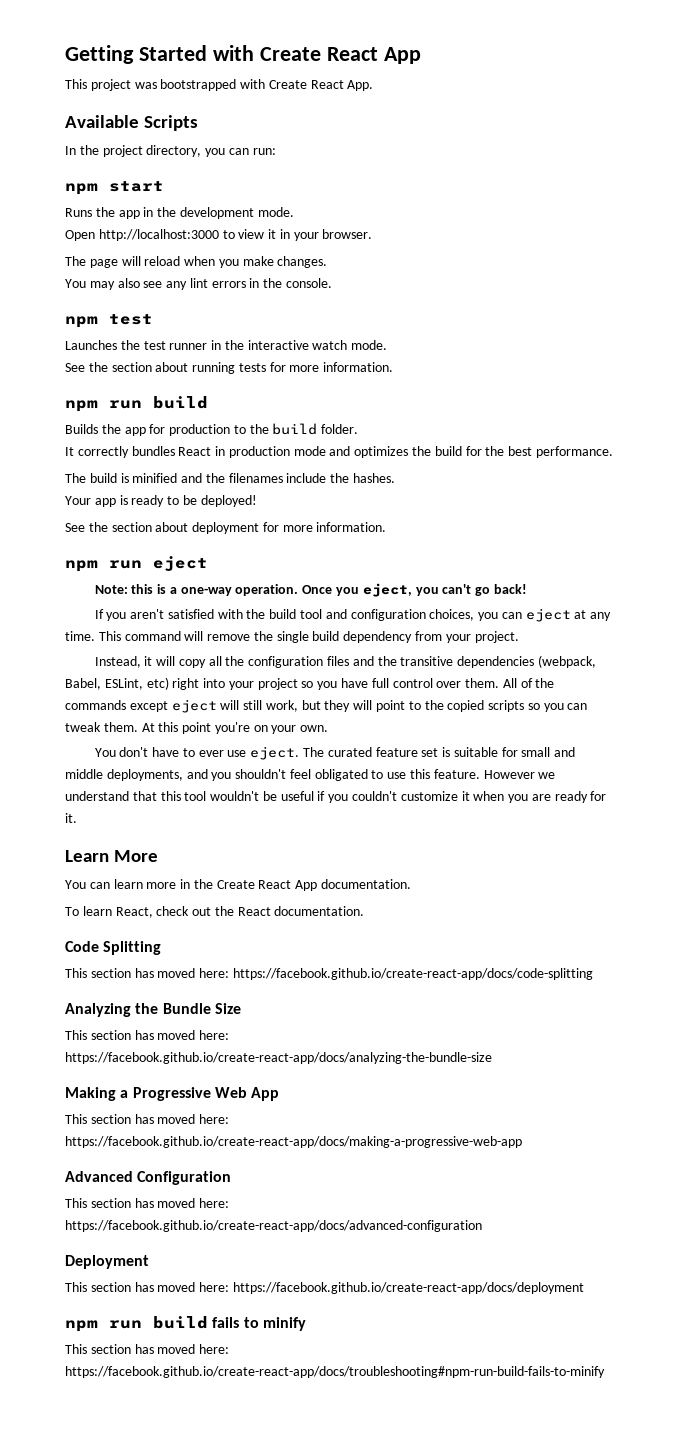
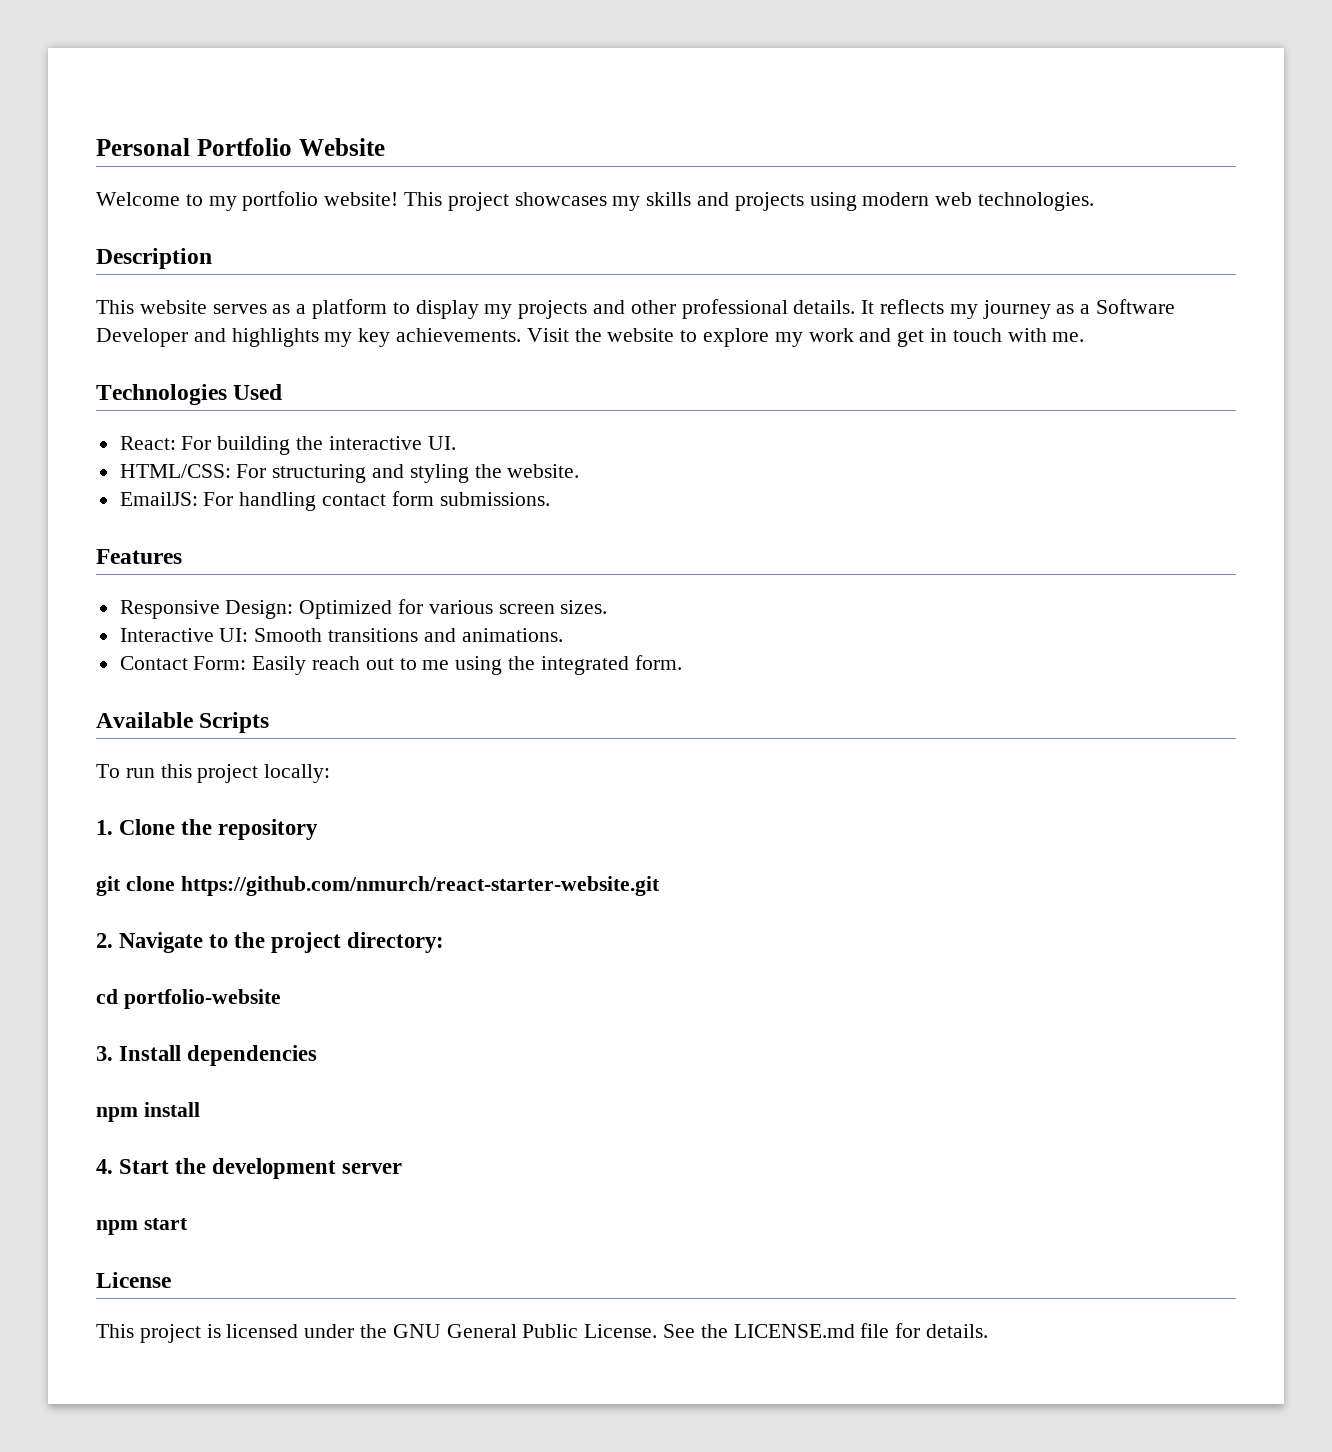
[65,45,421,64] [65,79,374,91] [65,115,199,131] [65,145,276,157] [65,181,164,195] [65,207,294,219] [65,229,373,241] [65,256,328,268] [65,278,333,290] [65,314,153,328] [65,340,388,350] [65,362,394,374] [65,396,208,412] [65,423,359,436] [65,446,613,458] [65,473,396,483] [65,495,257,507] [65,522,387,534] [65,556,208,572] [94,583,527,597] [94,608,612,622] [65,631,519,643] [94,655,596,668] [65,677,555,690] [65,699,588,713] [65,722,329,734] [94,746,576,760] [65,769,556,781] [65,791,607,803] [65,813,77,823] [65,850,159,862] [65,879,412,891] [65,906,365,918] [65,941,162,955] [65,968,593,980] [65,1003,241,1017] [65,1030,230,1040] [65,1052,492,1064] [65,1087,280,1101] [65,1114,230,1124] [65,1136,522,1148] [65,1171,232,1185] [65,1198,230,1208] [65,1220,482,1232] [65,1255,149,1269] [65,1282,584,1294] [65,1316,306,1332] [65,1344,230,1354] [65,1366,605,1378] Getting Started with Create React App // This project was bootstrapped with Create React App. // Available Scripts // In the project directory, you can run: // npm start // Runs the app in the development mode. // Open http://localhost:3000 to view it in your browser. // The page will reload when you make changes. // You may also see any lint errors in the console. // npm test // Launches the test runner in the interactive watch mode. // See the section about running tests for more information. // npm run build // Builds the app for production to the build folder. // It correctly bundles React in production mode and optimizes the build for the best performance. // The build is minified and the filenames include the hashes. // Your app is ready to be deployed! // See the section about deployment for more information. // npm run eject // Note: this is a one-way operation. Once you eject, you can't go back! // If you aren't satisfied with the build tool and configuration choices, you can eject at any time. This command will remove the single build dependency from your project. // Instead, it will copy all the configuration files and the transitive dependencies (webpack, Babel, ESLint, etc) right into your project so you have full control over them. All of the commands except eject will still work, but they will point to the copied scripts so you can tweak them. At this point you're on your own. // You don't have to ever use eject. The curated feature set is suitable for small and middle deployments, and you shouldn't feel obligated to use this feature. However we understand that this tool wouldn't be useful if you couldn't customize it when you are ready for it. // Learn More // You can learn more in the Create React App documentation. // To learn React, check out the React documentation. // Code Splitting // This section has moved here: https://facebook.github.io/create-react-app/docs/code-splitting // Analyzing the Bundle Size // This section has moved here: https://facebook.github.io/create-react-app/docs/analyzing-the-bundle-size // Making a Progressive Web App // This section has moved here: https://facebook.github.io/create-react-app/docs/making-a-progressive-web-app // Advanced Configuration // This section has moved here: https://facebook.github.io/create-react-app/docs/advanced-configuration // Deployment // This section has moved here: https://facebook.github.io/create-react-app/docs/deployment // npm run build fails to minify // This section has moved here: https://facebook.github.io/create-react-app/docs/troubleshooting#npm-run-build-fails-to-minify -> [96,138,385,156] [96,191,1095,211] [96,248,212,269] [96,299,1176,319] [96,328,1085,347] [96,384,283,405] [119,436,456,455] [119,464,580,483] [119,491,550,511] [96,549,182,564] [119,599,608,619] [119,628,563,642] [119,655,682,675] [96,712,270,733] [96,764,331,783] [96,819,319,840] [96,876,660,896] [96,932,445,953] [96,989,281,1009] [96,1045,318,1066] [96,1102,200,1122] [96,1158,403,1179] [96,1218,188,1235] [96,1272,171,1288] [96,1323,989,1343] Personal Portfolio Website // Welcome to my portfolio website! This project showcases my skills and projects using modern web technologies. // Description // This website serves as a platform to display my projects and other professional details. It reflects my journey as a Software Developer and highlights my key achievements. Visit the website to explore my work and get in touch with me. // Technologies Used // React: For building the interactive UI. // HTML/CSS: For structuring and styling the website. // EmailJS: For handling contact form submissions. // Features // Responsive Design: Optimized for various screen sizes. // Interactive UI: Smooth transitions and animations. // Contact Form: Easily reach out to me using the integrated form. // Available Scripts // To run this project locally: // 1. Clone the repository // git clone https://github.com/nmurch/react-starter-website.git // 2. Navigate to the project directory: // cd portfolio-website // 3. Install dependencies // npm install // 4. Start the development server // npm start // License // This project is licensed under the GNU General Public License. See the LICENSE.md file for details.

